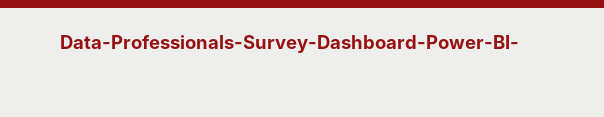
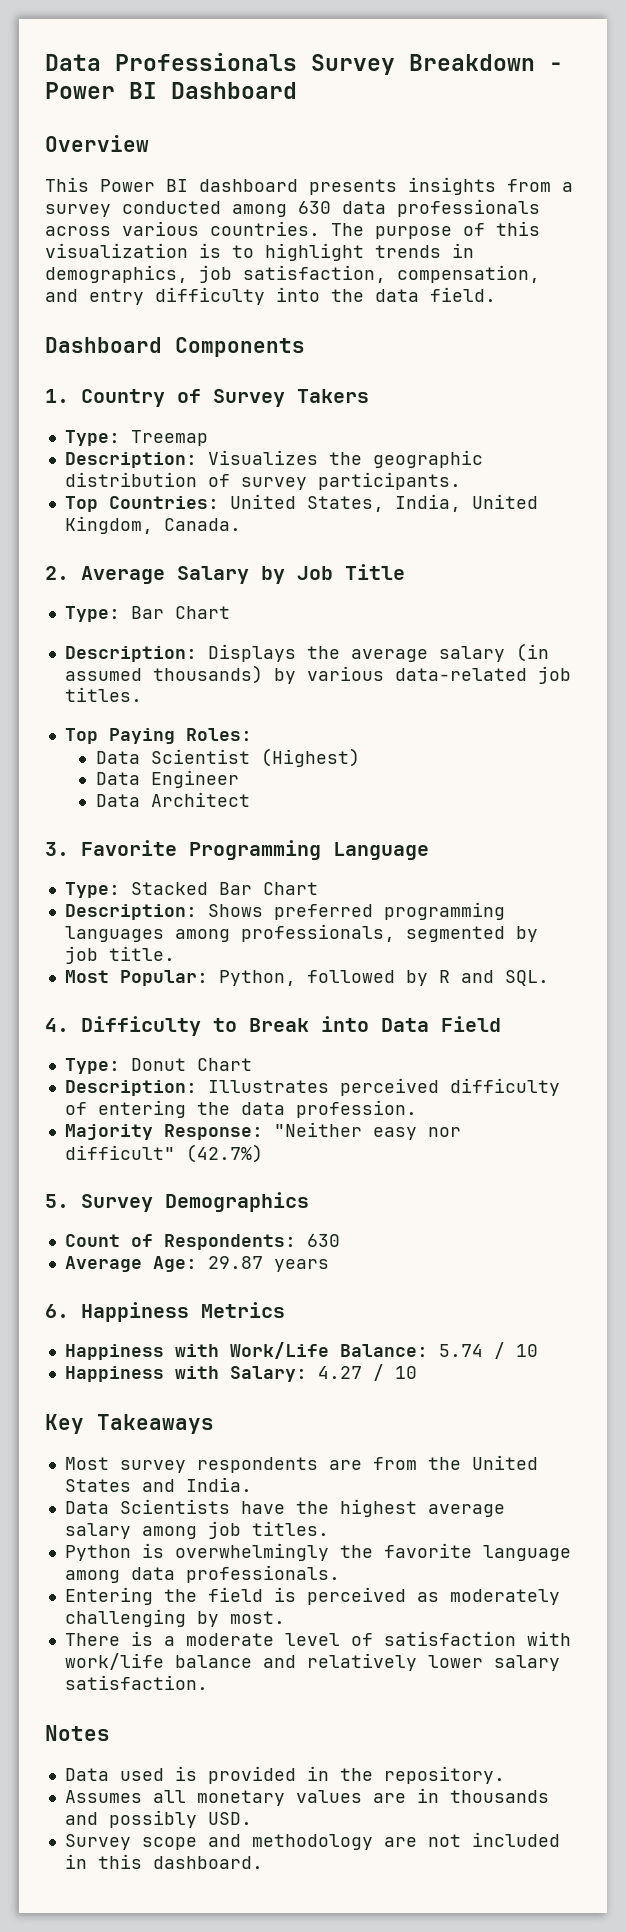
[60,35,519,53] Data-Professionals-Survey-Dashboard-Power-BI- -> [45,53,563,75] [45,82,297,99] [45,135,149,152] [45,177,573,195] [45,199,540,217] [45,221,540,239] [45,243,474,261] [45,265,540,283] [45,287,496,305] [45,337,305,357] [45,389,369,407] [64,430,208,446] [64,450,483,468] [64,472,461,490] [64,494,538,512] [64,516,241,534] [45,564,405,584] [64,606,230,622] [64,643,549,662] [64,665,571,684] [64,687,142,702] [64,728,252,744] [95,748,360,767] [95,770,239,788] [95,792,250,807] [45,840,429,860] [64,882,318,898] [64,902,505,920] [64,924,538,942] [64,946,175,964] [64,970,549,986] [45,1016,501,1036] [64,1058,252,1074] [64,1078,560,1096] [64,1100,417,1118] [64,1122,461,1140] [64,1144,263,1163] [45,1192,309,1212] [64,1234,340,1250] [64,1256,329,1272] [45,1302,285,1322] [64,1342,538,1360] [64,1364,417,1382] [45,1414,214,1434] [64,1455,538,1473] [64,1477,252,1492] [64,1499,505,1517] [64,1521,329,1539] [64,1543,571,1561] [64,1565,340,1583] [64,1587,560,1605] [64,1609,285,1627] [64,1631,571,1646] [64,1653,560,1671] [64,1675,208,1690] [45,1725,110,1741] [64,1766,505,1784] [64,1788,549,1806] [64,1810,252,1828] [64,1832,560,1850] [64,1854,263,1869] Data Professionals Survey Breakdown - Power BI Dashboard // Overview // This Power BI dashboard presents insights from a survey conducted among 630 data professionals across various countries. The purpose of this visualization is to highlight trends in demographics, job satisfaction, compensation, and entry difficulty into the data field. // Dashboard Components // 1. Country of Survey Takers // Type: Treemap // Description: Visualizes the geographic distribution of survey participants. // Top Countries: United States, India, United Kingdom, Canada. // 2. Average Salary by Job Title // Type: Bar Chart // Description: Displays the average salary (in assumed thousands) by various data-related job titles. // Top Paying Roles: // Data Scientist (Highest) // Data Engineer // Data Architect // 3. Favorite Programming Language // Type: Stacked Bar Chart // Description: Shows preferred programming languages among professionals, segmented by job title. // Most Popular: Python, followed by R and SQL. // 4. Difficulty to Break into Data Field // Type: Donut Chart // Description: Illustrates perceived difficulty of entering the data profession. // Majority Response: "Neither easy nor difficult" (42.7%) // 5. Survey Demographics // Count of Respondents: 630 // Average Age: 29.87 years // 6. Happiness Metrics // Happiness with Work/Life Balance: 5.74 / 10 // Happiness with Salary: 4.27 / 10 // Key Takeaways // Most survey respondents are from the United States and India. // Data Scientists have the highest average salary among job titles. // Python is overwhelmingly the favorite language among data professionals. // Entering the field is perceived as moderately challenging by most. // There is a moderate level of satisfaction with work/life balance and relatively lower salary satisfaction. // Notes // Data used is provided in the repository. // Assumes all monetary values are in thousands and possibly USD. // Survey scope and methodology are not included in this dashboard.

